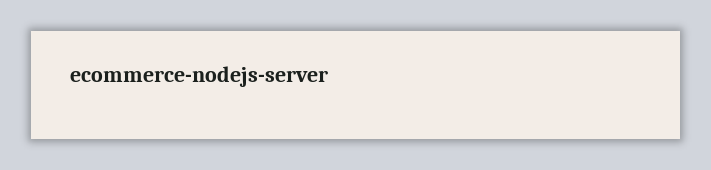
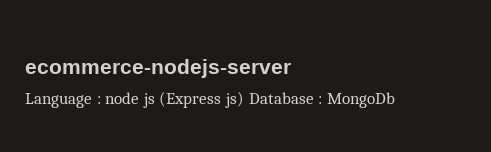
(328, 76) none -> [25,91,395,108] // Language : node js (Express js) Database : MongoDb

